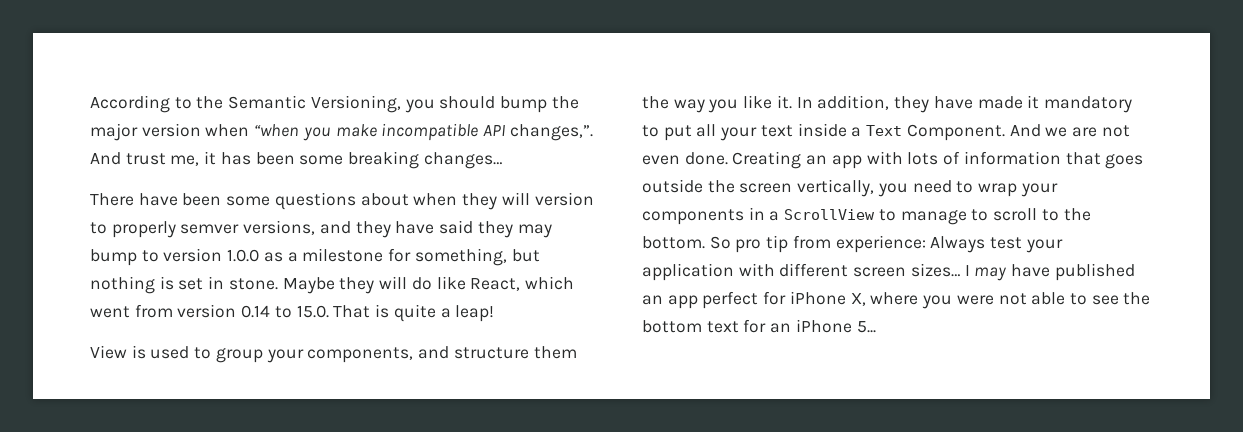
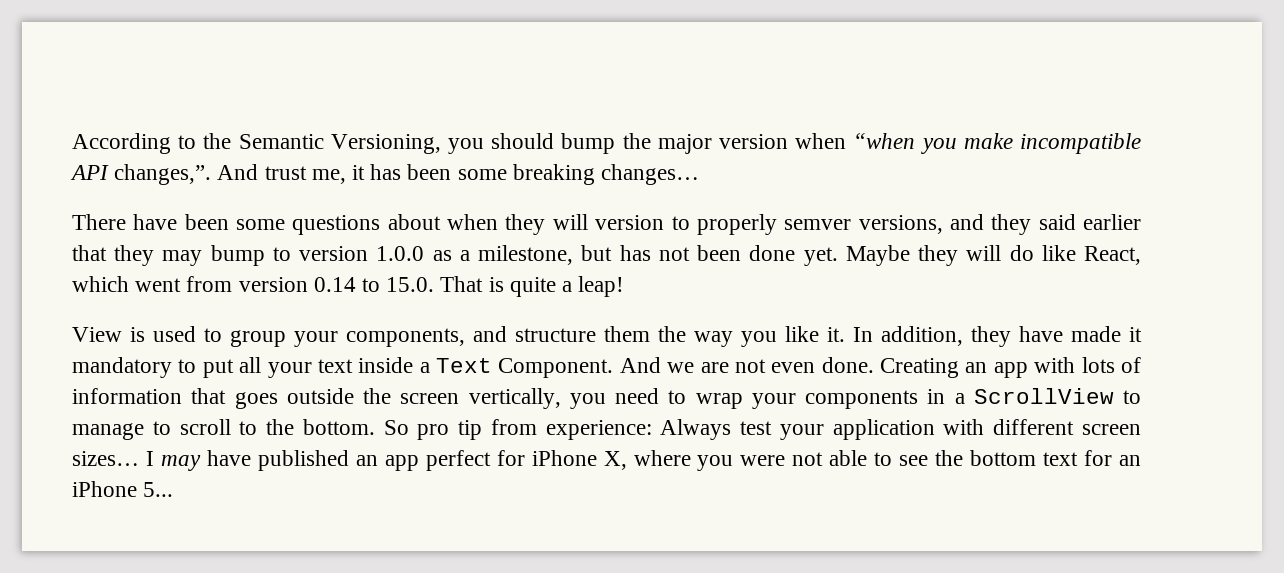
[395,220,474,234] have said -> [1038,214,1142,230] [72,245,107,261] said earlier that
[302,248,540,266] [90,276,278,294] milestone for something, but nothing is set in stone. -> [478,245,838,266] milestone, but has not been done yet.

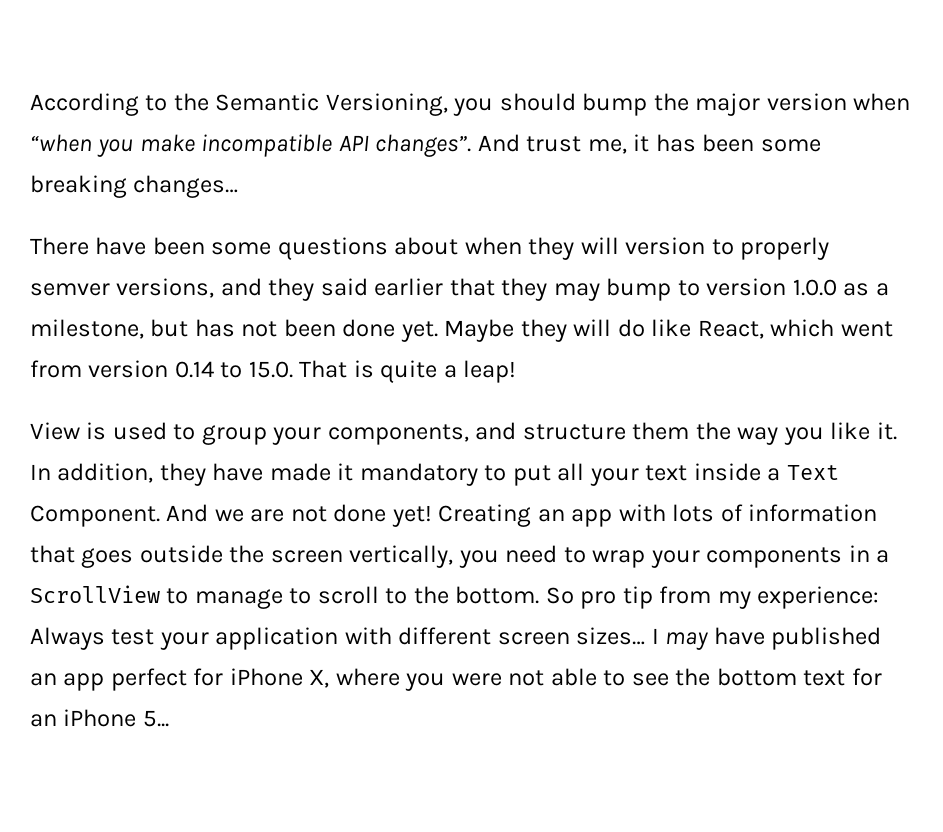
[114,164,212,185] changes,”. -> [375,134,472,157] changes”.
[771,357,874,373] even done. -> [333,504,432,527] done yet!
(537, 427) none -> [717,591,751,609] my

